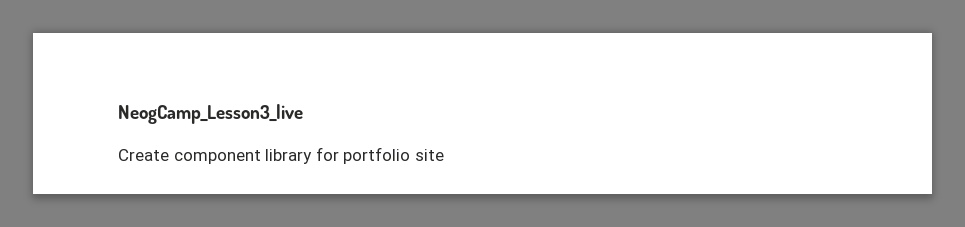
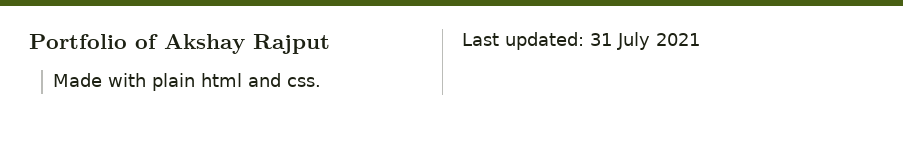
[118,104,303,124] [118,147,444,164] NeogCamp_Lesson3_live // Create component library for portfolio site -> [29,34,330,54] [53,73,322,91] [462,32,700,50] Portfolio of Akshay Rajput // Made with plain html and css. // Last updated: 31 July 2021

